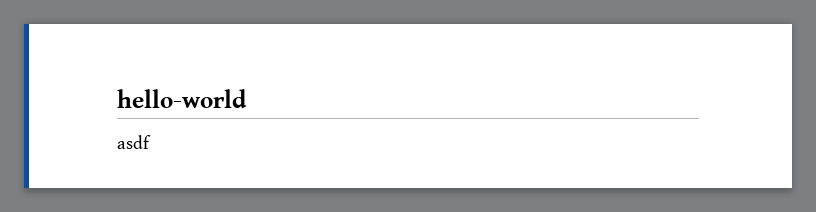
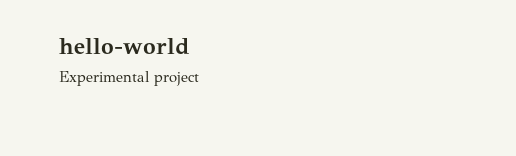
[117,135,151,149] asdf -> [59,71,199,86] Experimental project

